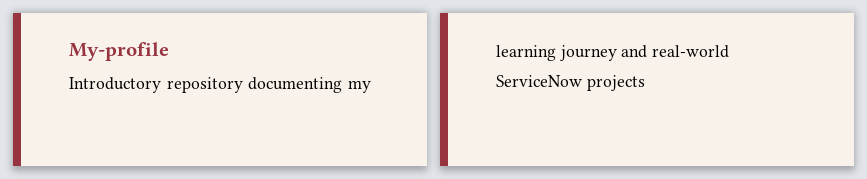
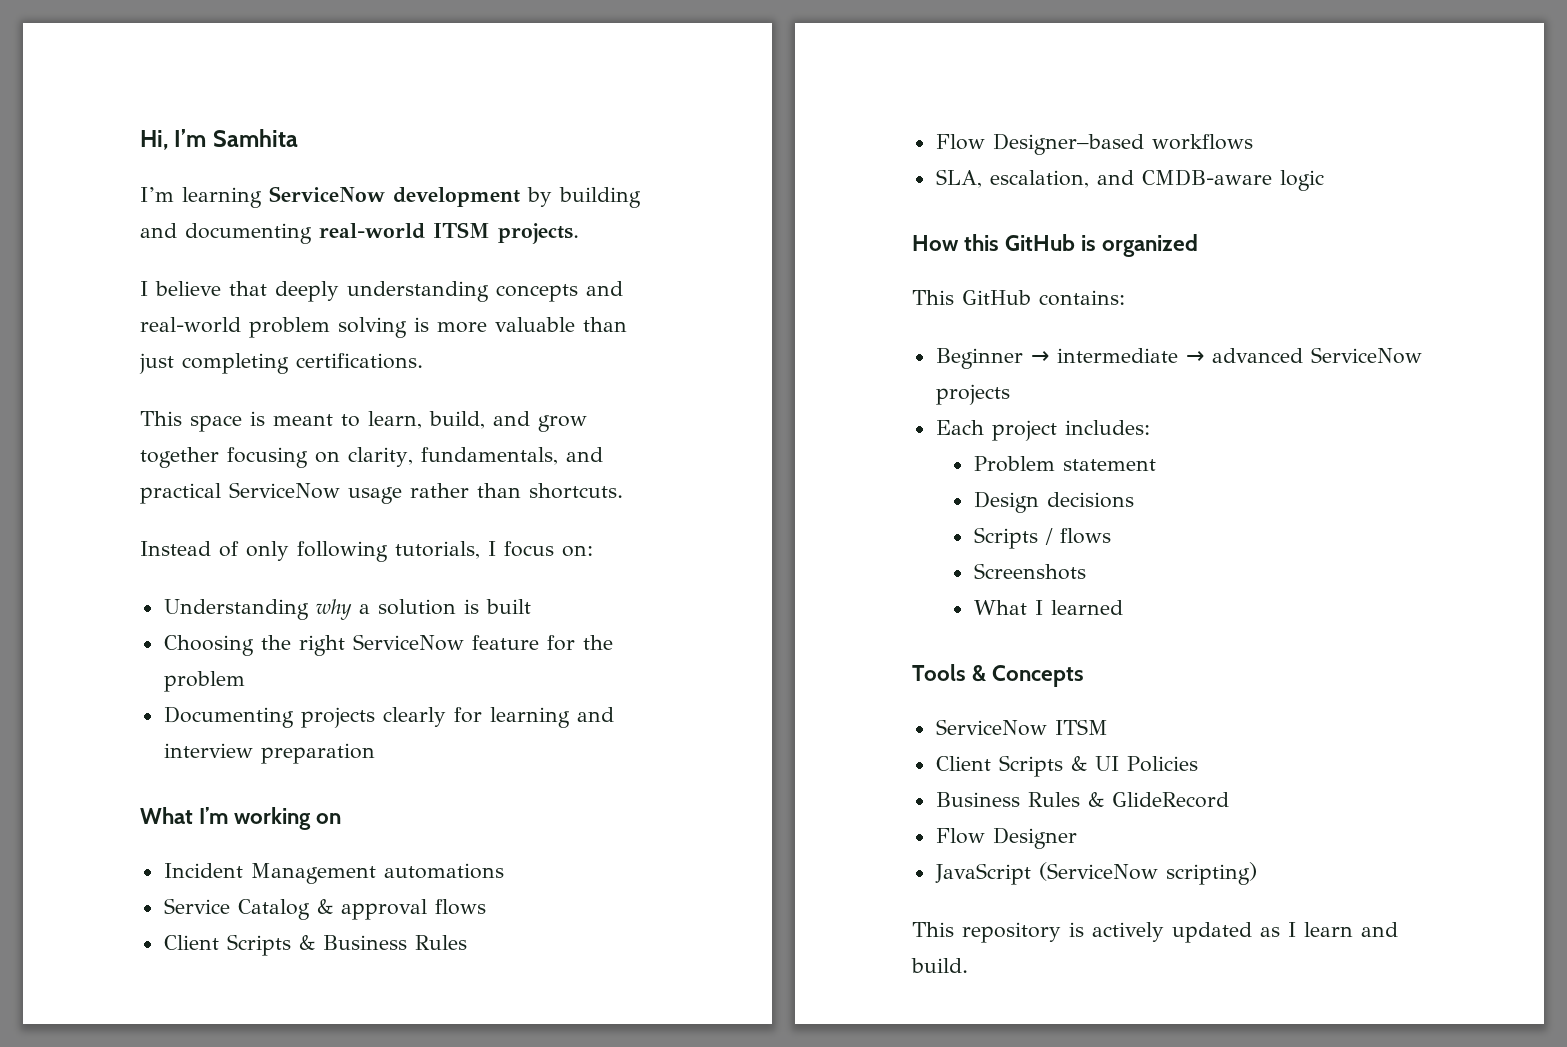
[69,42,169,61] [69,77,371,93] [496,45,730,61] [496,75,645,91] My-profile // Introductory repository documenting my learning journey and real-world ServiceNow projects -> [140,129,298,150] [140,186,641,208] [140,222,579,244] [140,281,623,302] [140,317,627,338] [139,353,423,374] [140,411,587,432] [140,447,603,468] [140,482,623,504] [140,541,593,562] [163,599,531,620] [163,634,613,656] [163,671,245,692] [163,706,614,728] [163,743,375,764] [140,807,342,830] [163,863,504,884] [163,898,486,920] [163,934,467,956] [935,133,1253,155] [935,169,1324,191] [912,234,1199,257] [912,290,1125,306] [935,347,1422,369] [935,384,1010,405] [935,420,1150,441] [973,456,1156,472] [973,491,1134,513] [973,527,1111,549] [973,563,1086,580] [973,600,1123,615] [912,664,1085,687] [935,719,1108,736] [935,755,1198,777] [935,792,1229,808] [935,827,1077,849] [934,862,1257,885] [912,922,1398,943] [911,958,968,973] Hi, I’m Samhita // I’m learning ServiceNow development by building and documenting real-world ITSM projects. // I believe that deeply understanding concepts and real-world problem solving is more valuable than just completing certifications. // This space is meant to learn, build, and grow together focusing on clarity, fundamentals, and practical ServiceNow usage rather than shortcuts. // Instead of only following tutorials, I focus on: // Understanding why a solution is built // Choosing the right ServiceNow feature for the problem // Documenting projects clearly for learning and interview preparation // What I’m working on // Incident Management automations // Service Catalog & approval flows // Client Scripts & Business Rules // Flow Designer–based workflows // SLA, escalation, and CMDB-aware logic // How this GitHub is organized // This GitHub contains: // Beginner → intermediate → advanced ServiceNow projects // Each project includes: // Problem statement // Design decisions // Scripts / flows // Screenshots // What I learned // Tools & Concepts // ServiceNow ITSM // Client Scripts & UI Policies // Business Rules & GlideRecord // Flow Designer // JavaScript (ServiceNow scripting) // This repository is actively updated as I learn and build.

